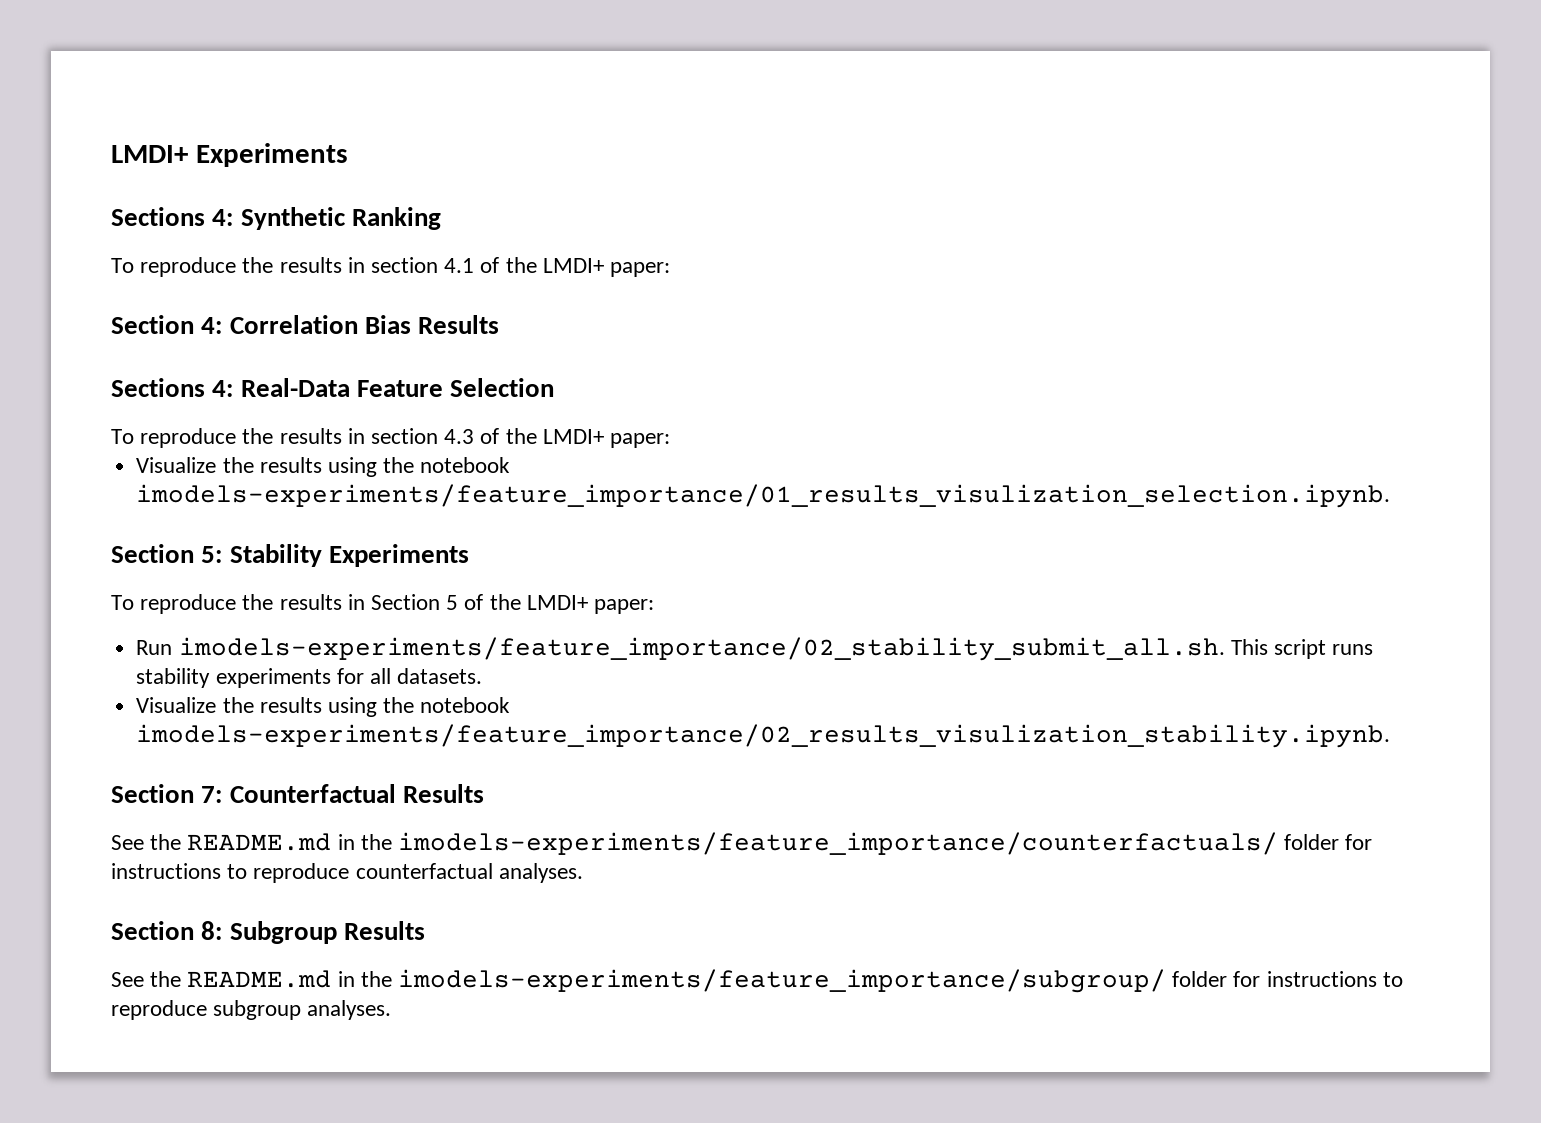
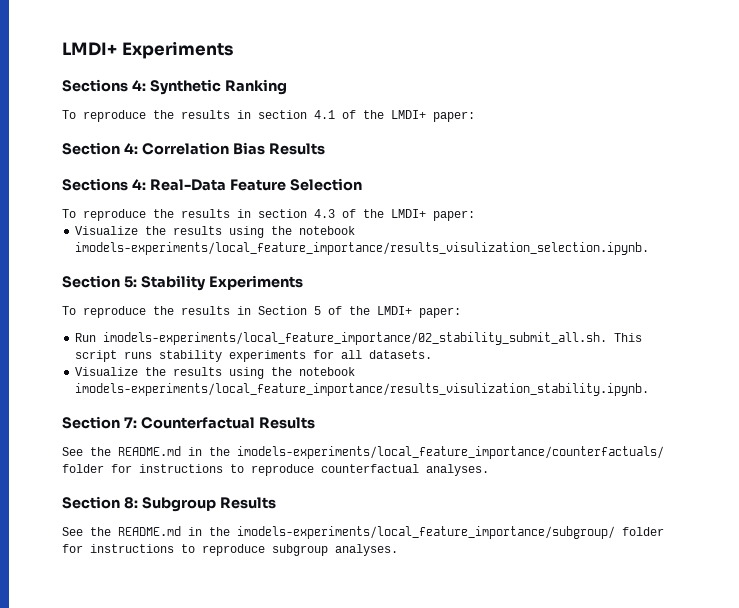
[136,484,1391,508] imodels-experiments/feature_importance/01_results_visulization_selection.ipynb. -> [75,242,650,255] imodels-experiments/local_feature_importance/results_visulization_selection.ipynb.
[178,637,1225,661] imodels-experiments/feature_importance/02_stability_submit_all.sh. -> [103,332,608,345] imodels-experiments/local_feature_importance/02_stability_submit_all.sh.
[136,724,1391,748] imodels-experiments/feature_importance/02_results_visulization_stability.ipynb. -> [75,383,650,396] imodels-experiments/local_feature_importance/results_visulization_stability.ipynb.
[398,832,1279,855] imodels-experiments/feature_importance/counterfactuals/ -> [237,446,664,459] imodels-experiments/local_feature_importance/counterfactuals/
[398,969,1167,993] imodels-experiments/feature_importance/subgroup/ -> [237,526,615,539] imodels-experiments/local_feature_importance/subgroup/

